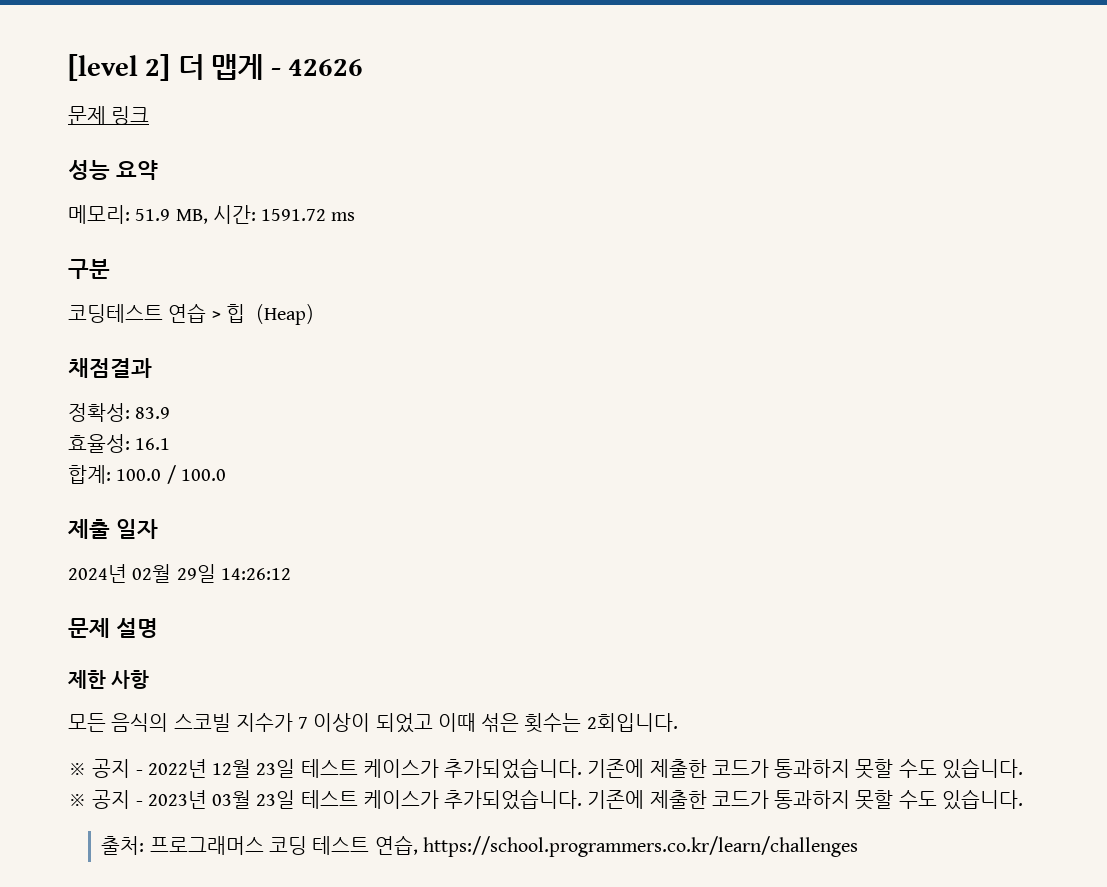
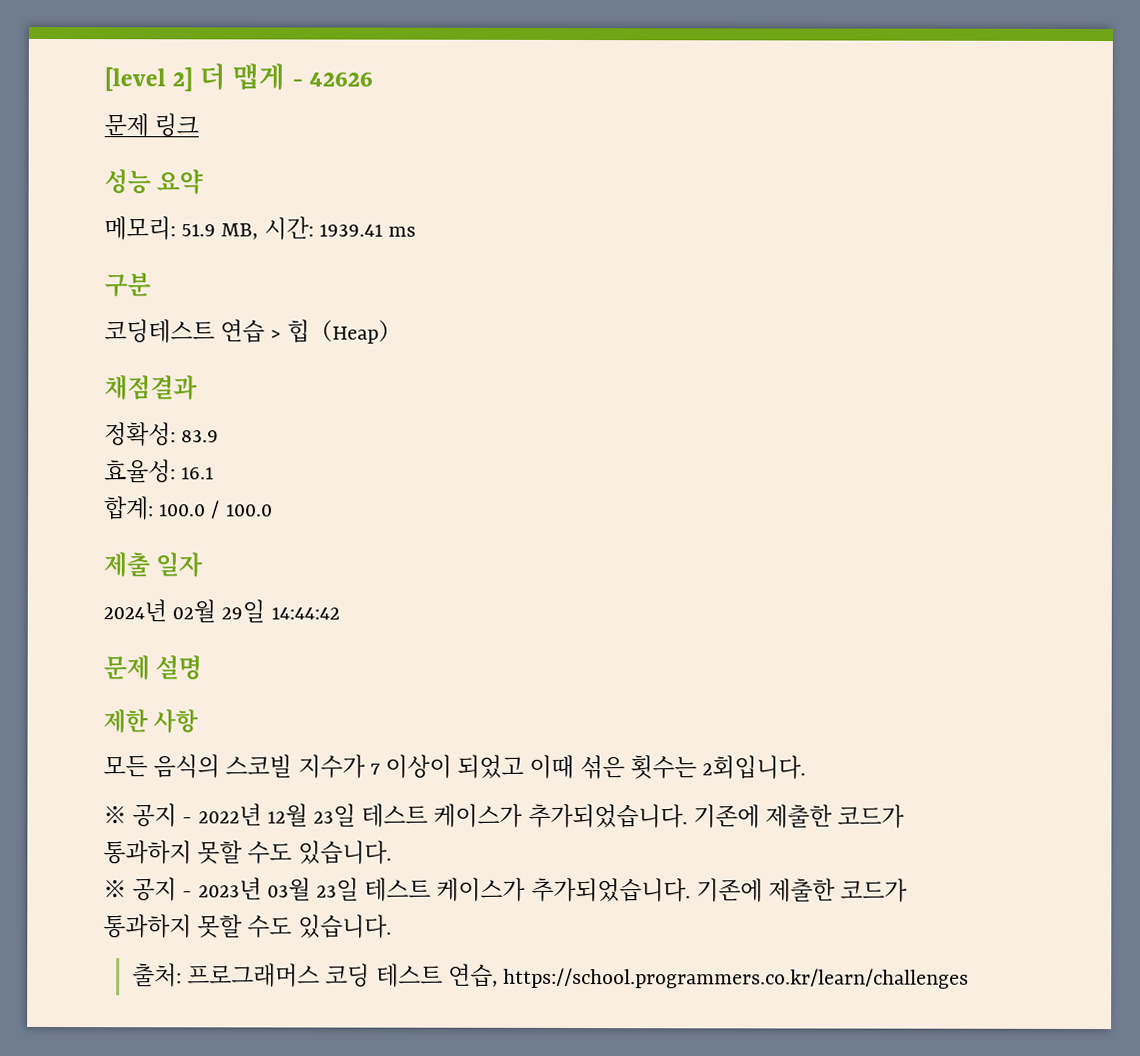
[261,209,327,221] 1591.72 -> [318,224,383,237] 1939.41
[220,568,291,580] 14:26:12 -> [270,607,340,620] 14:44:42

